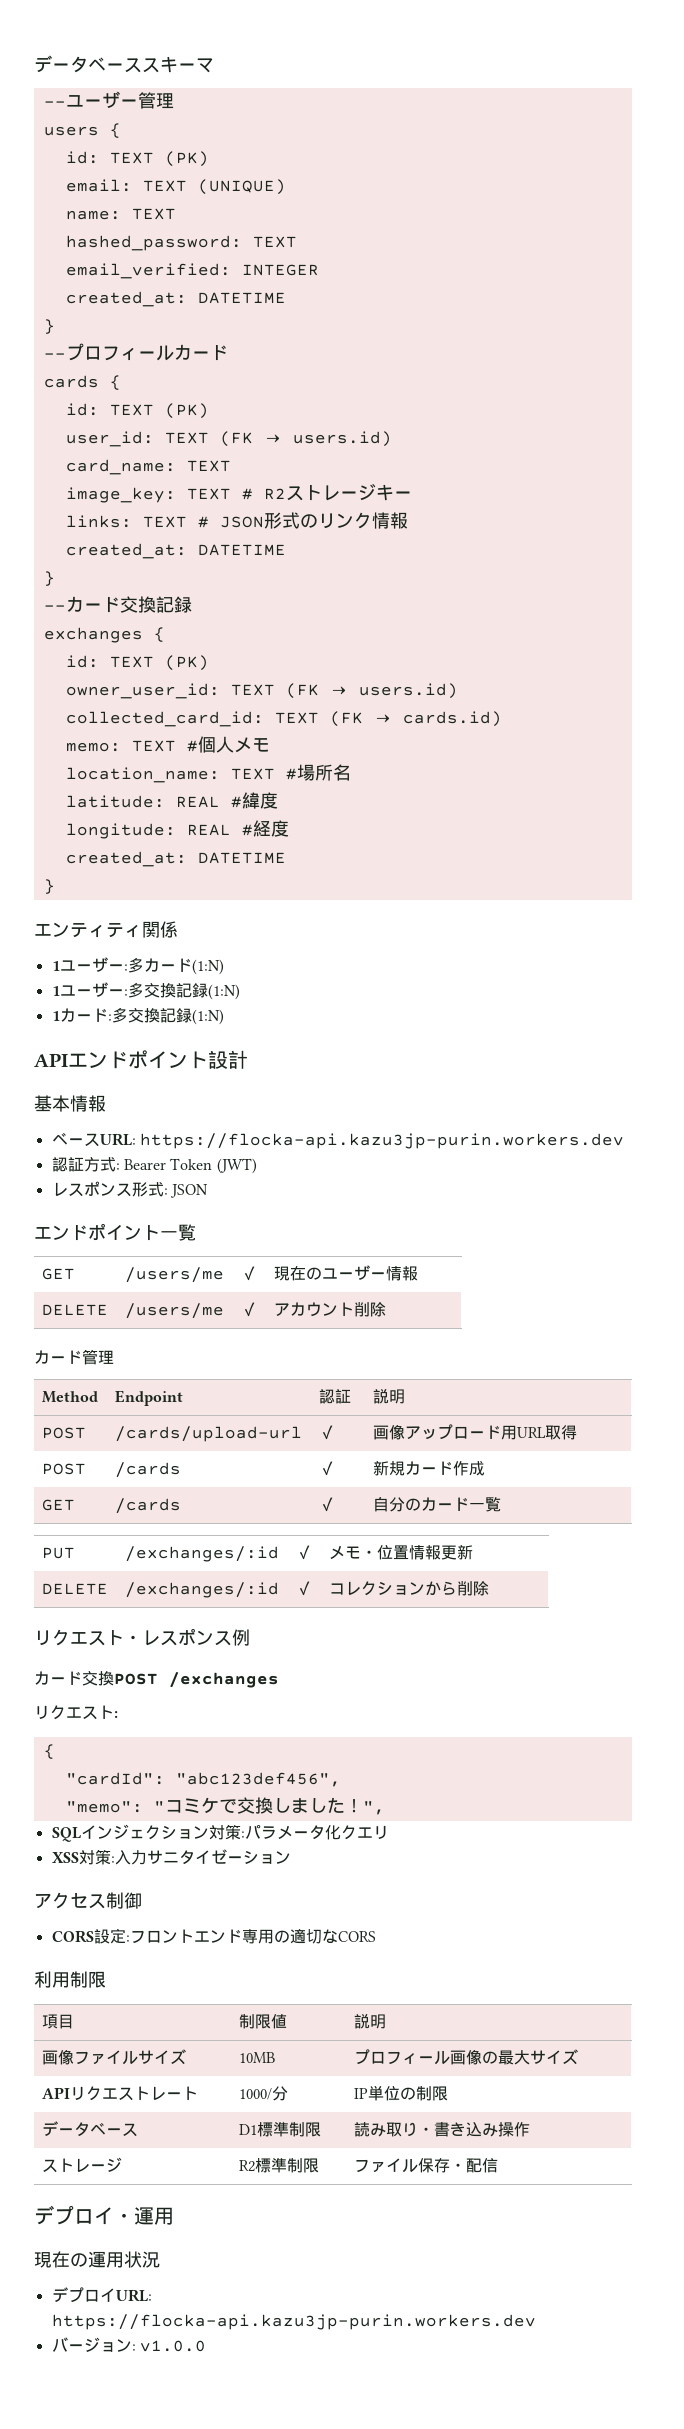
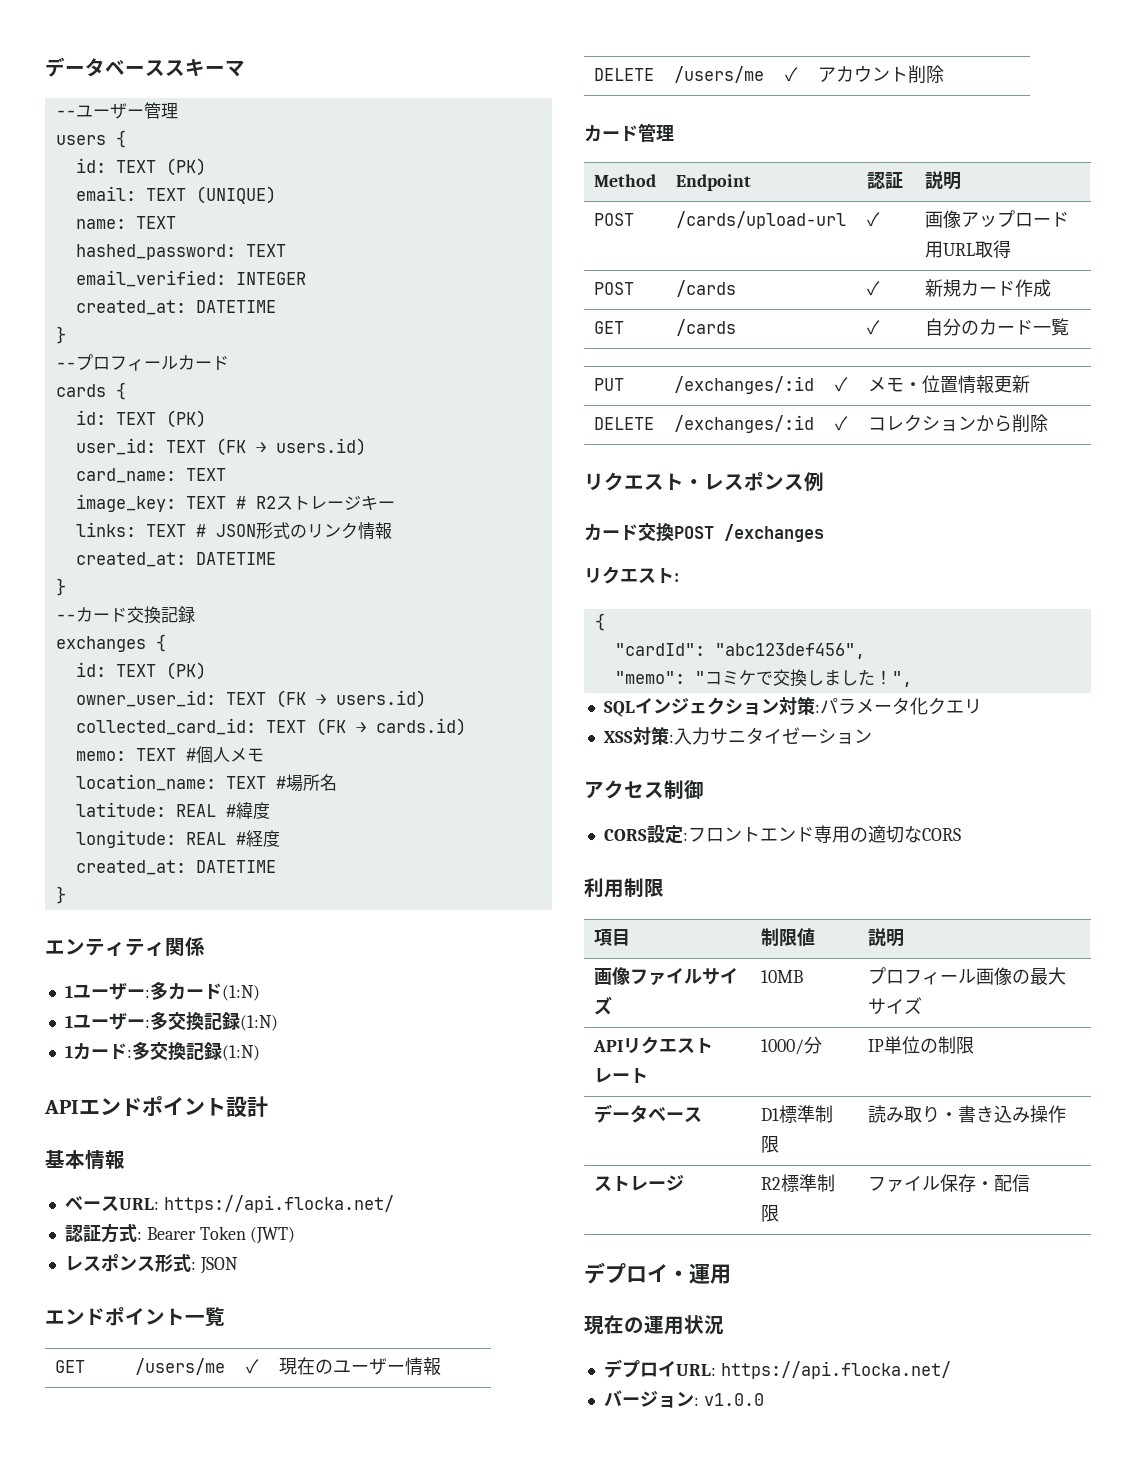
[139,1133,624,1149] https://flocka-api.kazu3jp-purin.workers.dev -> [163,1195,394,1213] https://api.flocka.net/
[51,2314,536,2330] https://flocka-api.kazu3jp-purin.workers.dev -> [720,1361,951,1379] https://api.flocka.net/

